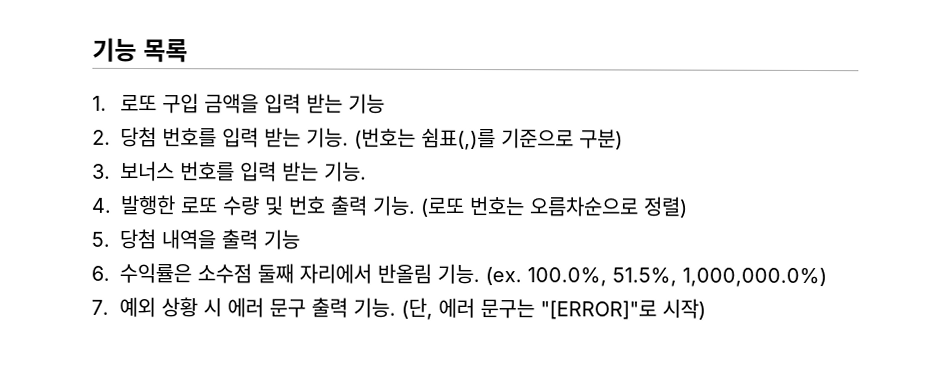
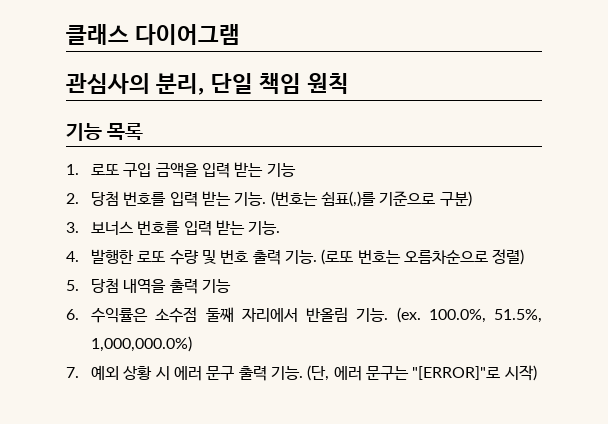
(92, 50) none -> [66,24,241,45] [66,73,350,95] 클래스 다이어그램 // 관심사의 분리, 단일 책임 원칙 //

